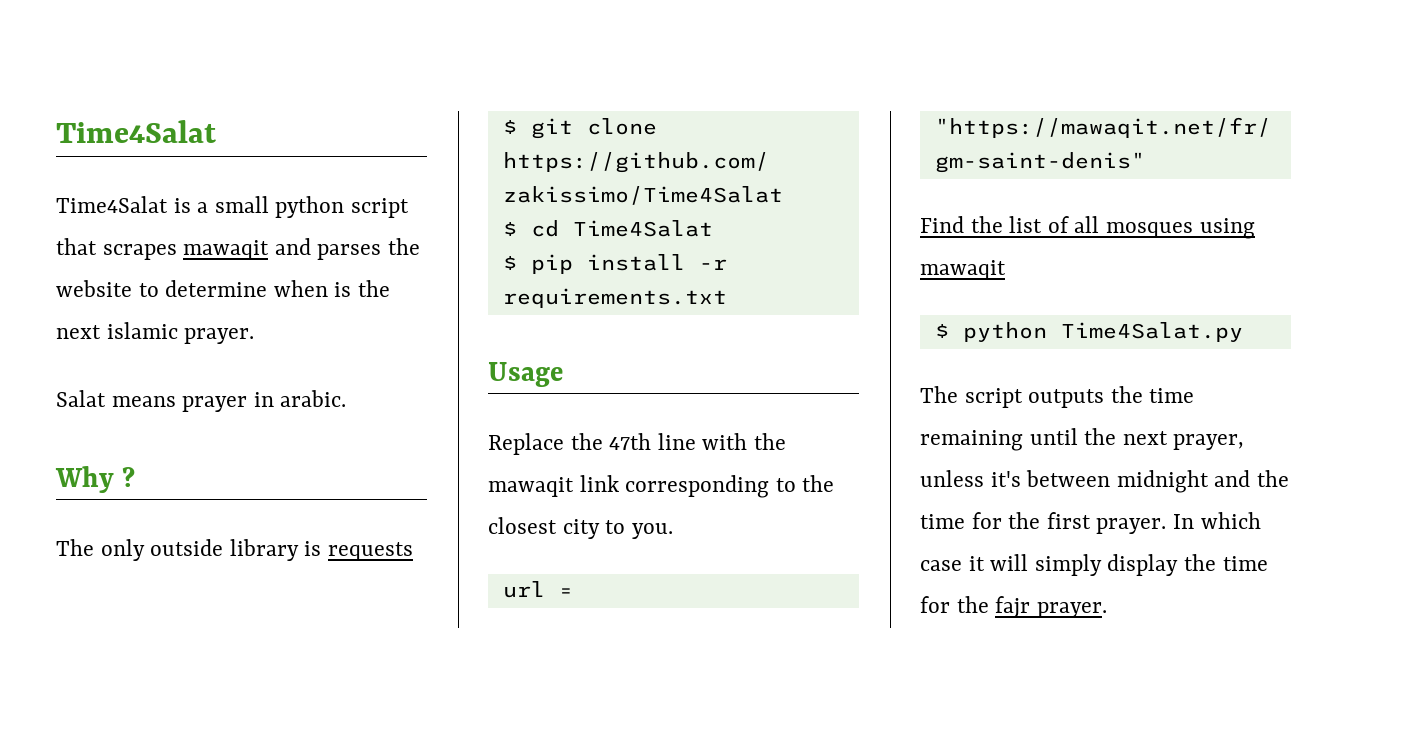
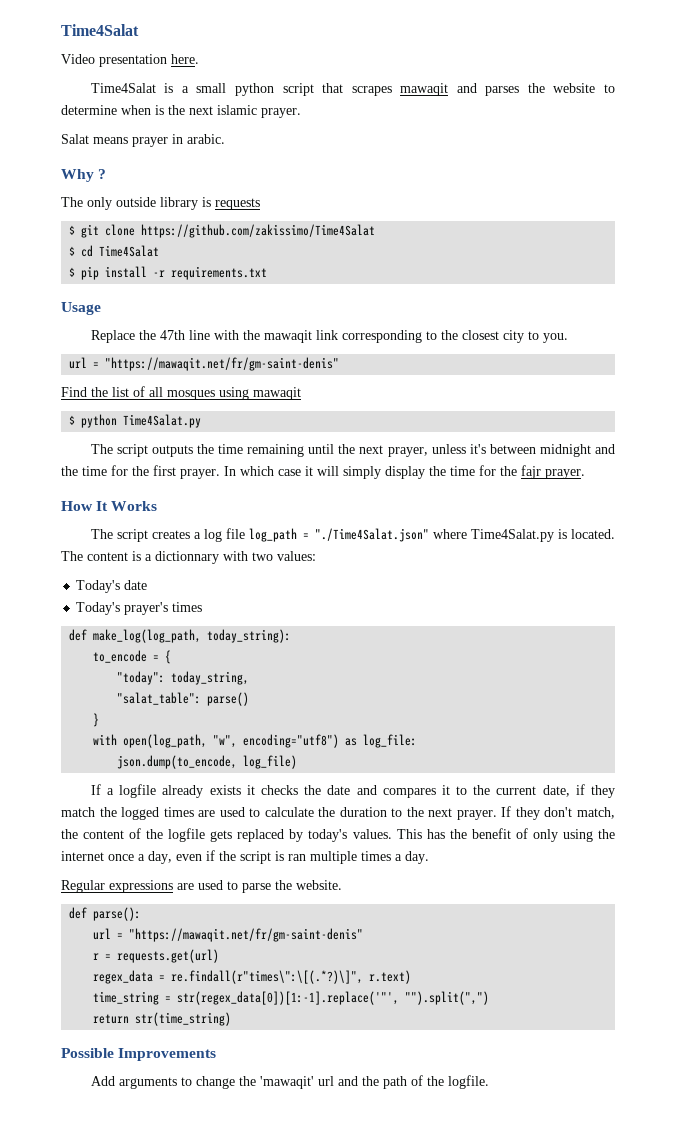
[56,120,216,143] Time4Salat -> [61,24,139,36] [61,54,199,67] Time4Salat // Video presentation here.
(1107, 610) none -> [61,501,158,511] [90,528,615,542] [61,551,316,564] [76,580,148,593] [76,602,203,615] [69,629,292,643] [93,650,172,664] [117,671,250,685] [117,692,250,706] [93,713,100,727] [93,734,418,748] [117,755,298,769] [90,784,616,798] [61,806,615,820] [61,828,615,842] [61,850,429,864] [61,880,342,893] [69,907,142,921] [93,928,364,942] [93,949,220,963] [93,970,412,984] [93,991,490,1005] [93,1012,232,1026] [61,1048,217,1061] [90,1075,489,1089] // How It Works // The script creates a log file log_path = "./Time4Salat.json" where Time4Salat.py is located. The content is a dictionnary with two values: // Today's date // Today's prayer's times // def make_log(log_path, today_string): // to_encode = { // "today": today_string, // "salat_table": parse() // } // with open(log_path, "w", encoding="utf8") as log_file: // json.dump(to_encode, log_file) // If a logfile already exists it checks the date and compares it to the current date, if they match the logged times are used to calculate the duration to the next prayer. If they don't match, the content of the logfile gets replaced by today's values. This has the benefit of only using the internet once a day, even if the script is ran multiple times a day. // Regular expressions are used to parse the website. // def parse(): // url = "https://mawaqit.net/fr/gm-saint-denis" // r = requests.get(url) // regex_data = re.findall(r"times\":\[(.*?)\]", r.text) // time_string = str(regex_data[0])[1:-1].replace('"', "").split(",") // return str(time_string) // Possible Improvements // Add arguments to change the 'mawaqit' url and the path of the logfile.

